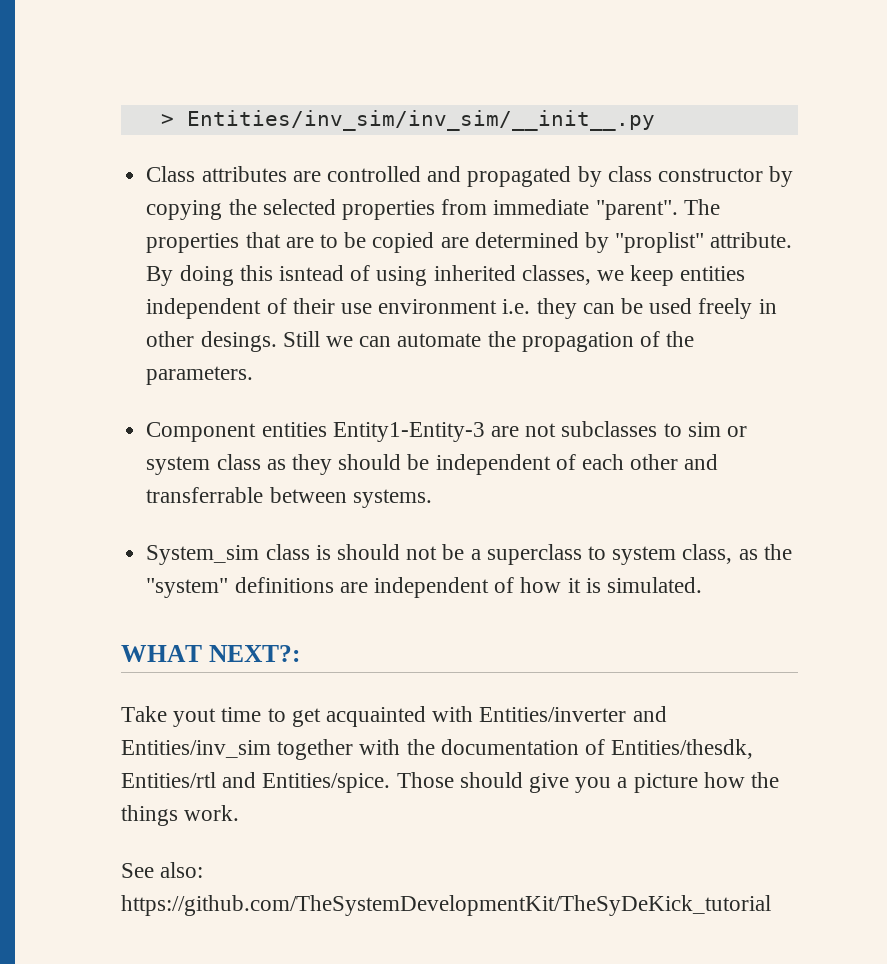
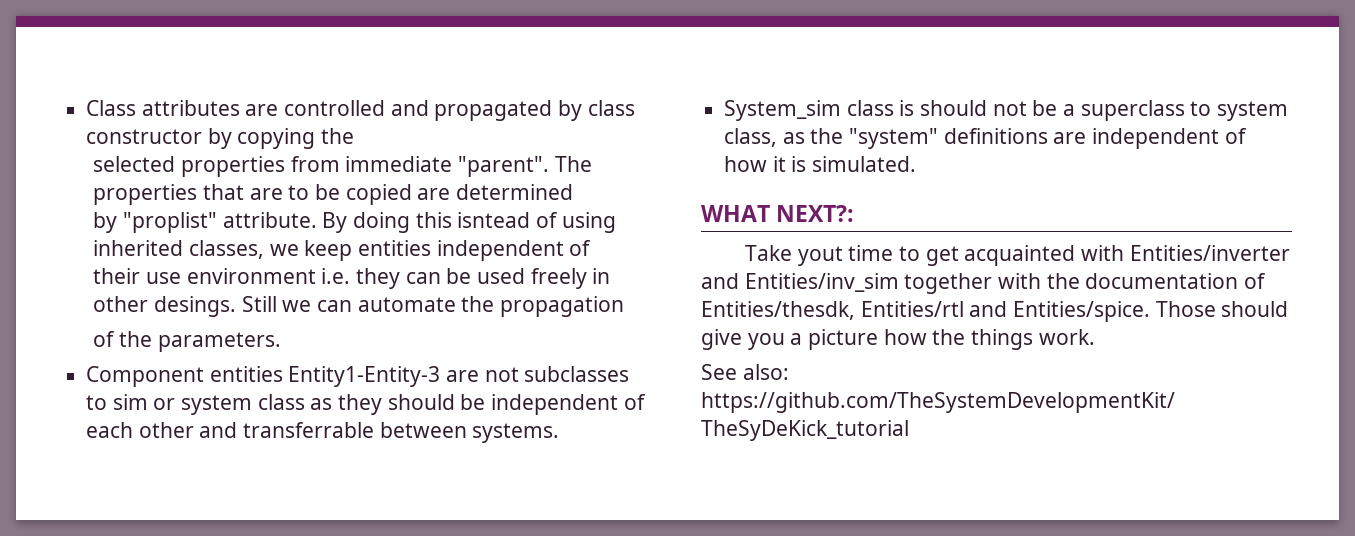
[160,110,655,131] > Entities/inv_sim/inv_sim/__init__.py // -> (86, 108) none
(257, 207) none -> (355, 136) //
(579, 240) none -> (573, 192) //
(287, 306) none -> (592, 248) //
(634, 342) none -> (624, 306) //

